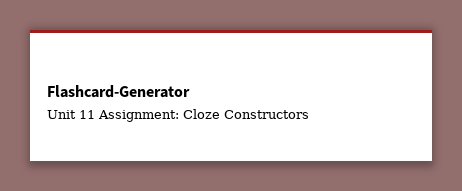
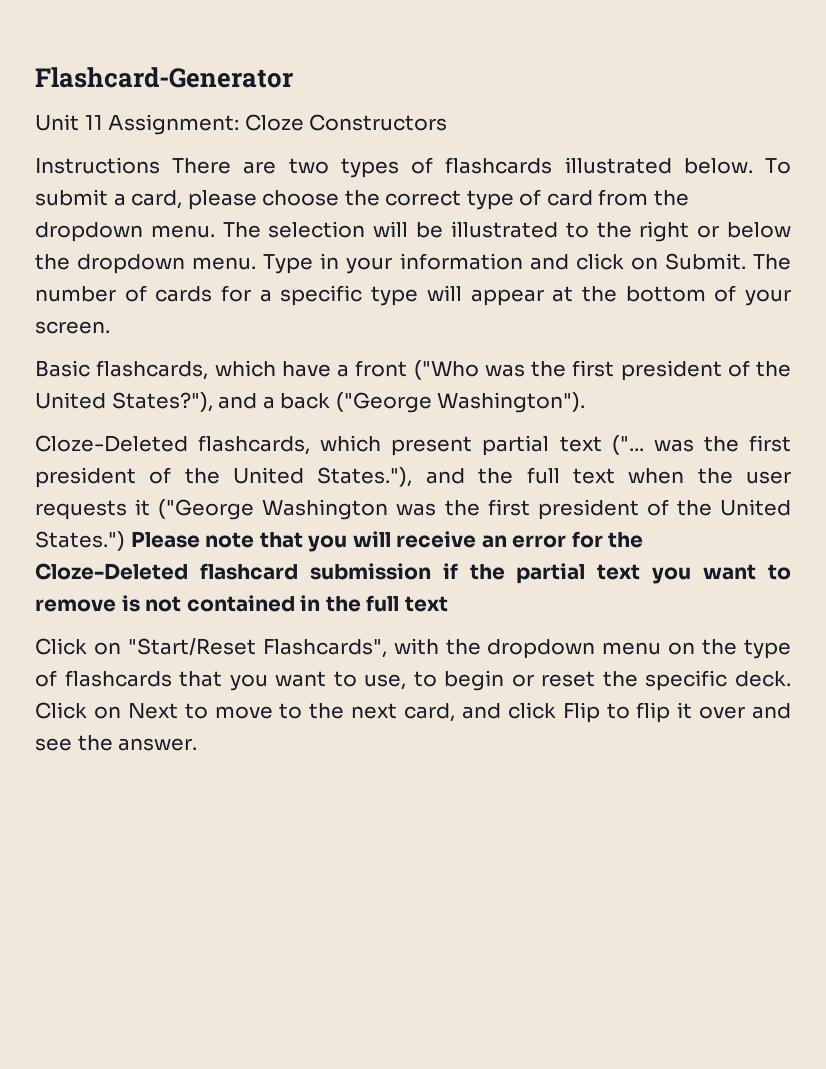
(309, 114) none -> [35,157,791,178] [35,189,689,210] [35,221,792,242] [35,253,791,274] [35,285,792,306] [35,321,110,334] [35,360,791,381] [35,392,586,413] [35,435,791,456] [35,467,792,488] [35,499,792,520] [35,531,644,552] [35,563,792,584] [35,595,448,612] [35,638,791,659] [35,670,792,691] [35,702,791,723] [35,735,198,751] // Instructions There are two types of flashcards illustrated below. To submit a card, please choose the correct type of card from the dropdown menu. The selection will be illustrated to the right or below the dropdown menu. Type in your information and click on Submit. The number of cards for a specific type will appear at the bottom of your screen. // Basic flashcards, which have a front ("Who was the first president of the United States?"), and a back ("George Washington"). // Cloze-Deleted flashcards, which present partial text ("... was the first president of the United States."), and the full text when the user requests it ("George Washington was the first president of the United States.") Please note that you will receive an error for the Cloze-Deleted flashcard submission if the partial text you want to remove is not contained in the full text // Click on "Start/Reset Flashcards", with the dropdown menu on the type of flashcards that you want to use, to begin or reset the specific deck. Click on Next to move to the next card, and click Flip to flip it over and see the answer.

